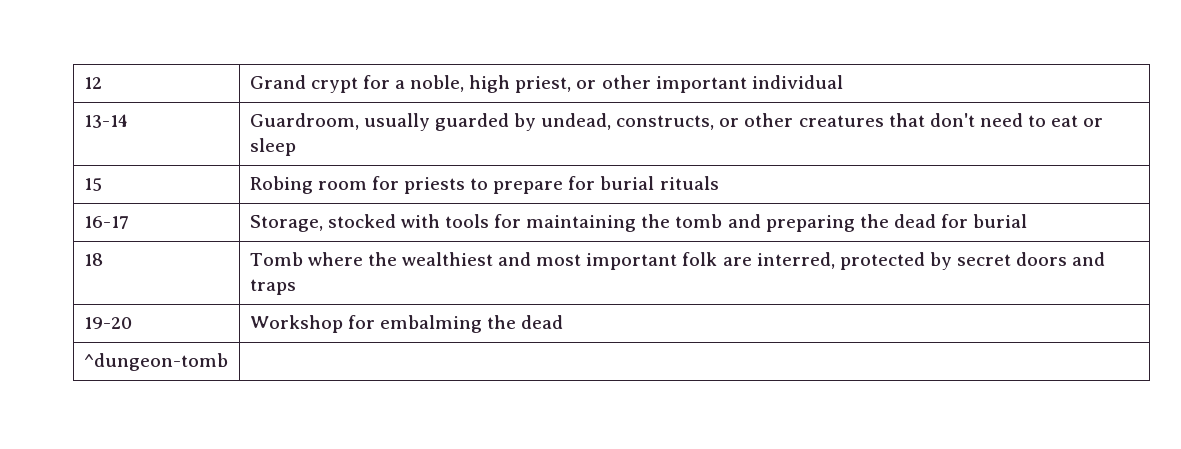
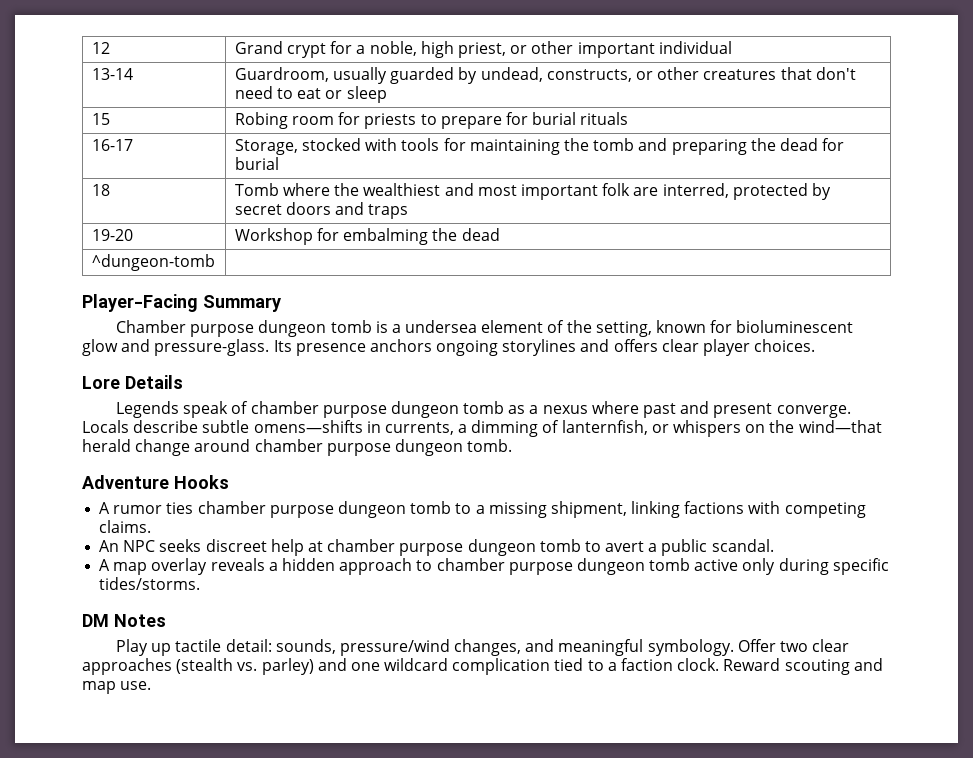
(228, 362) none -> [82,294,281,312] [115,320,854,337] [82,339,816,356] [82,375,183,389] [115,401,851,418] [82,420,882,437] [82,439,513,456] [82,475,229,489] [99,501,866,518] [99,520,152,533] [99,539,774,556] [99,558,889,575] [99,577,201,590] [82,614,166,627] [115,639,850,656] [82,658,883,675] [82,681,152,694] // Player-Facing Summary // Chamber purpose dungeon tomb is a undersea element of the setting, known for bioluminescent glow and pressure-glass. Its presence anchors ongoing storylines and offers clear player choices. // Lore Details // Legends speak of chamber purpose dungeon tomb as a nexus where past and present converge. Locals describe subtle omens—shifts in currents, a dimming of lanternfish, or whispers on the wind—that herald change around chamber purpose dungeon tomb. // Adventure Hooks // A rumor ties chamber purpose dungeon tomb to a missing shipment, linking factions with competing claims. // An NPC seeks discreet help at chamber purpose dungeon tomb to avert a public scandal. // A map overlay reveals a hidden approach to chamber purpose dungeon tomb active only during specific tides/storms. // DM Notes // Play up tactile detail: sounds, pressure/wind changes, and meaningful symbology. Offer two clear approaches (stealth vs. parley) and one wildcard complication tied to a faction clock. Reward scouting and map use.

